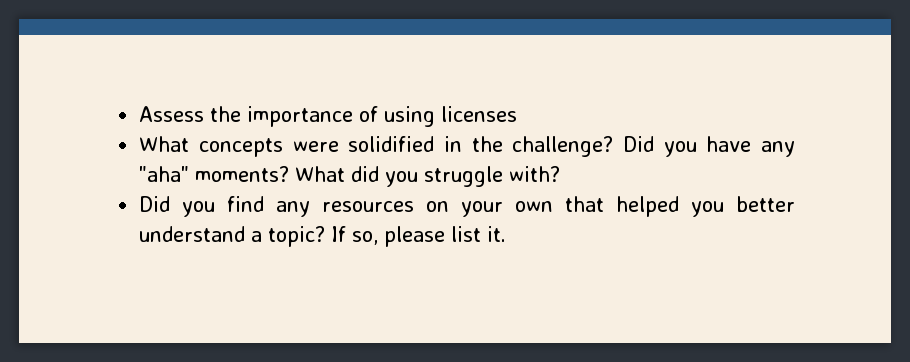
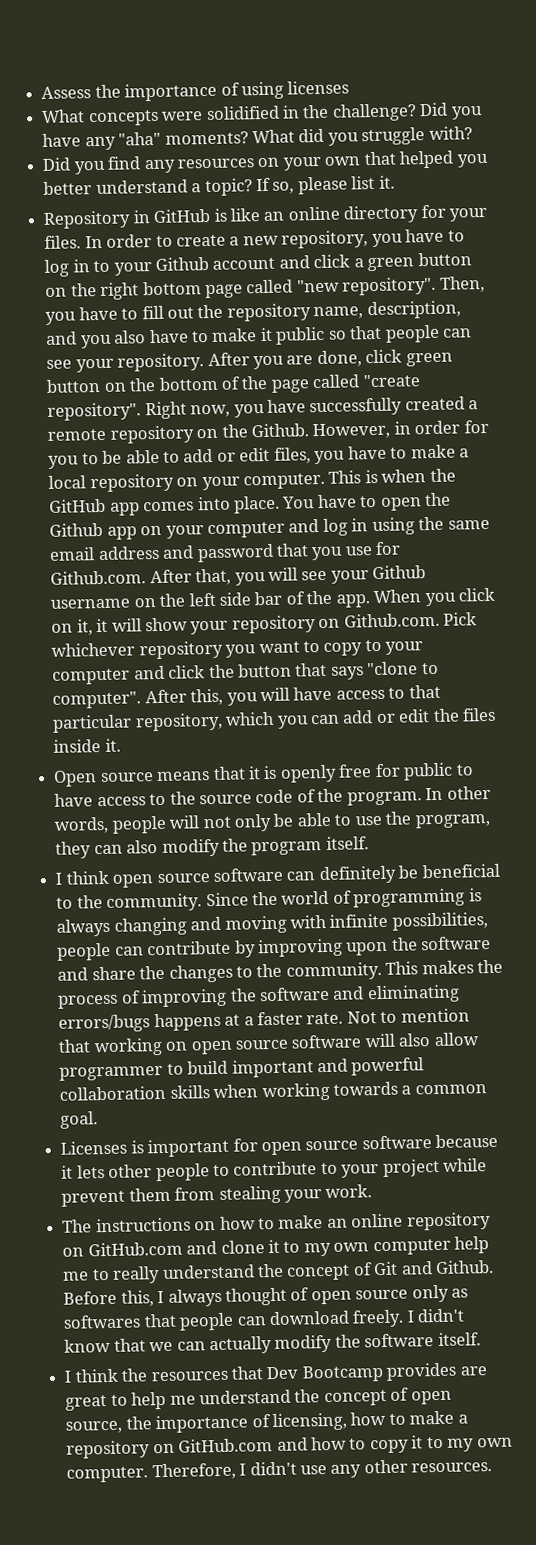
(507, 234) none -> [43,204,489,229] [44,228,465,249] [44,252,472,277] [45,275,485,300] [45,300,461,325] [45,324,473,349] [46,349,453,373] [46,374,421,393] [47,396,479,421] [47,419,489,444] [48,444,470,469] [48,468,456,493] [49,492,452,516] [49,516,490,540] [49,541,402,563] [50,565,427,586] [50,587,496,609] [51,612,478,636] [51,639,424,660] [52,661,439,685] [52,684,441,709] [52,707,497,733] [53,738,121,753] [53,762,474,787] [54,785,491,807] [54,811,491,834] [55,836,369,859] [55,863,500,888] [56,888,482,912] [56,912,488,937] [57,935,492,961] [57,959,504,983] [58,984,460,1009] [58,1008,470,1033] [58,1032,479,1057] [59,1057,425,1081] [59,1081,487,1102] [60,1111,99,1129] [60,1133,499,1158] [61,1158,488,1182] [61,1184,373,1207] [62,1212,491,1233] [62,1236,490,1257] [63,1259,495,1284] [63,1284,469,1307] [63,1308,465,1331] [64,1332,481,1355] [64,1362,487,1383] [65,1387,452,1411] [65,1410,468,1434] [66,1435,513,1459] [66,1459,493,1483] // Repository in GitHub is like an online directory for your files. In order to create a new repository, you have to log in to your Github account and click a green button on the right bottom page called "new repository". Then, you have to fill out the repository name, description, and you also have to make it public so that people can see your repository. After you are done, click green button on the bottom of the page called "create repository". Right now, you have successfully created a remote repository on the Github. However, in order for you to be able to add or edit files, you have to make a local repository on your computer. This is when the GitHub app comes into place. You have to open the Github app on your computer and log in using the same email address and password that you use for Github.com. After that, you will see your Github username on the left side bar of the app. When you click on it, it will show your repository on Github.com. Pick whichever repository you want to copy to your computer and click the button that says "clone to computer". After this, you will have access to that particular repository, which you can add or edit the files inside it. // Open source means that it is openly free for public to have access to the source code of the program. In other words, people will not only be able to use the program, they can also modify the program itself. // I think open source software can definitely be beneficial to the community. Since the world of programming is always changing and moving with infinite possibilities, people can contribute by improving upon the software and share the changes to the community. This makes the process of improving the software and eliminating errors/bugs happens at a faster rate. Not to mention that working on open source software will also allow programmer to build important and powerful collaboration skills when working towards a common goal. // Licenses is important for open source software because it lets other people to contribute to your project while prevent them from stealing your work. // The instructions on how to make an online repository on GitHub.com and clone it to my own computer help me to really understand the concept of Git and Github. Before this, I always thought of open source only as softwares that people can download freely. I didn't know that we can actually modify the software itself. // I think the resources that Dev Bootcamp provides are great to help me understand the concept of open source, the importance of licensing, how to make a repository on GitHub.com and how to copy it to my own computer. Therefore, I didn't use any other resources.

